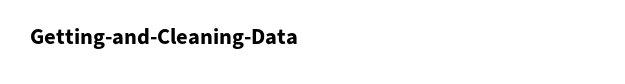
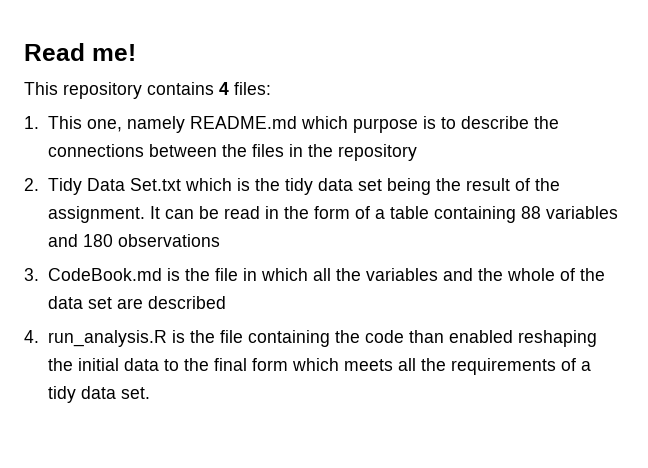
[30,28,298,49] Getting-and-Cleaning-Data -> [24,43,136,61] [24,82,271,99] [24,116,560,133] [48,144,418,161] [24,178,561,195] [48,206,619,223] [48,234,221,247] [24,268,606,281] [48,296,227,309] [24,330,598,347] [48,358,592,375] [48,386,151,403] Read me! // This repository contains 4 files: // 1. This one, namely README.md which purpose is to describe the connections between the files in the repository // 2. Tidy Data Set.txt which is the tidy data set being the result of the assignment. It can be read in the form of a table containing 88 variables and 180 observations // 3. CodeBook.md is the file in which all the variables and the whole of the data set are described // 4. run_analysis.R is the file containing the code than enabled reshaping the initial data to the final form which meets all the requirements of a tidy data set.

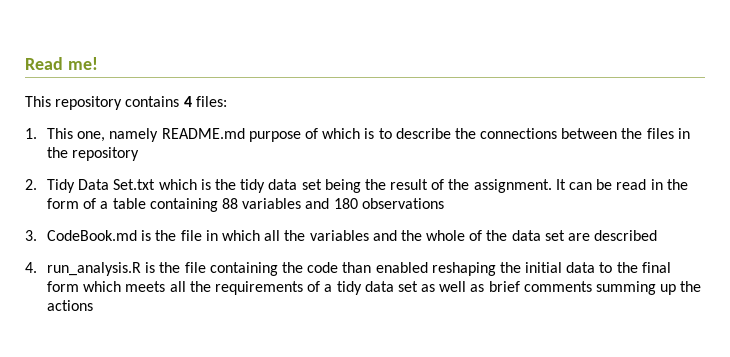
[301,116,419,133] which purpose -> [248,128,361,142] purpose of which
[121,387,151,399] set. -> [397,281,702,295] [47,300,94,311] set as well as brief comments summing up the actions

